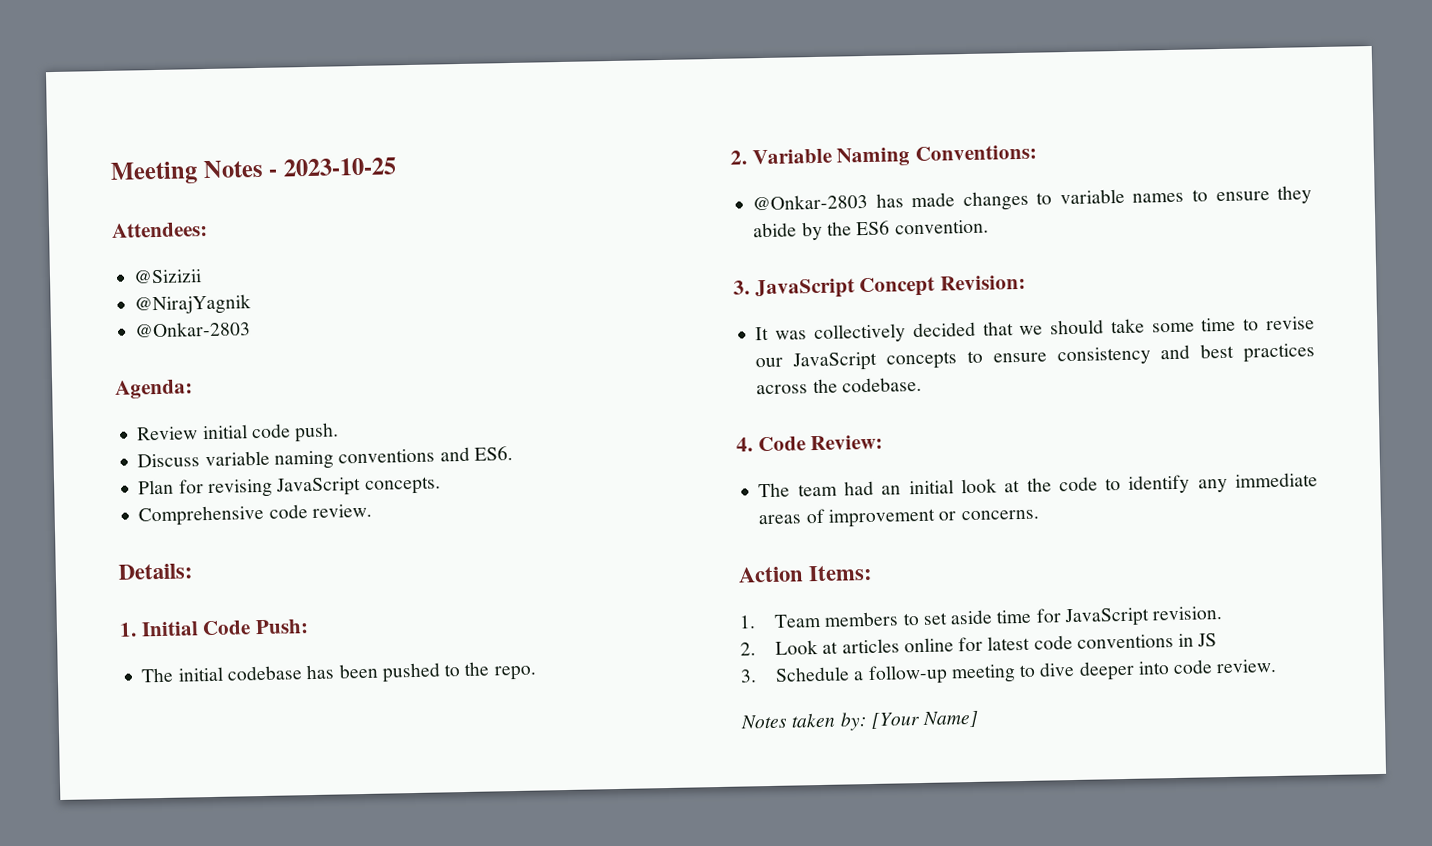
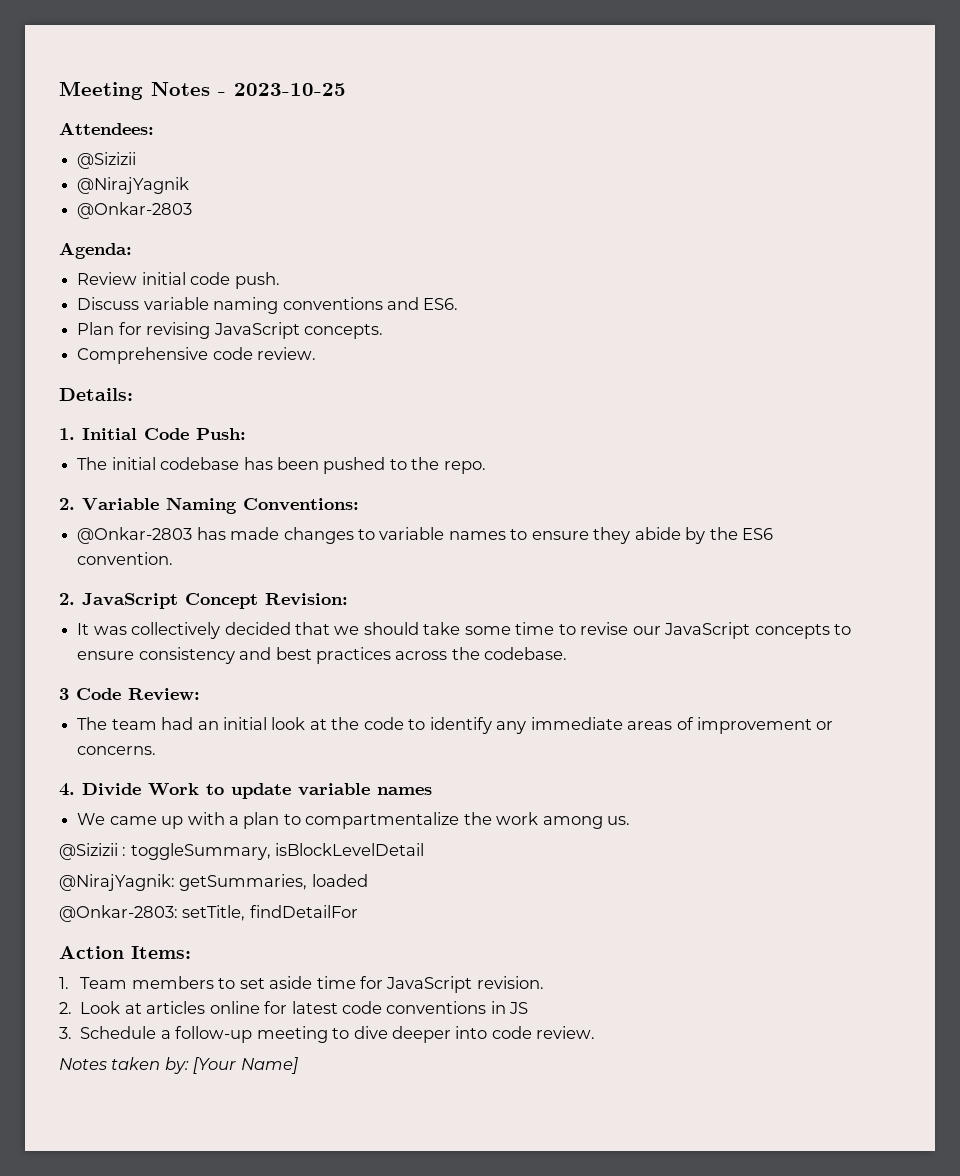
[733,280,750,295] 3. -> [59,593,75,605] 2.
[736,437,753,452] 4. -> [59,688,69,700] 3
(1039, 515) none -> [59,783,432,799] [77,812,631,829] [59,843,425,860] [59,874,368,891] [59,905,358,922] // 4. Divide Work to update variable names // We came up with a plan to compartmentalize the work among us. // @Sizizii : toggleSummary, isBlockLevelDetail // @NirajYagnik: getSummaries, loaded // @Onkar-2803: setTitle, findDetailFor

